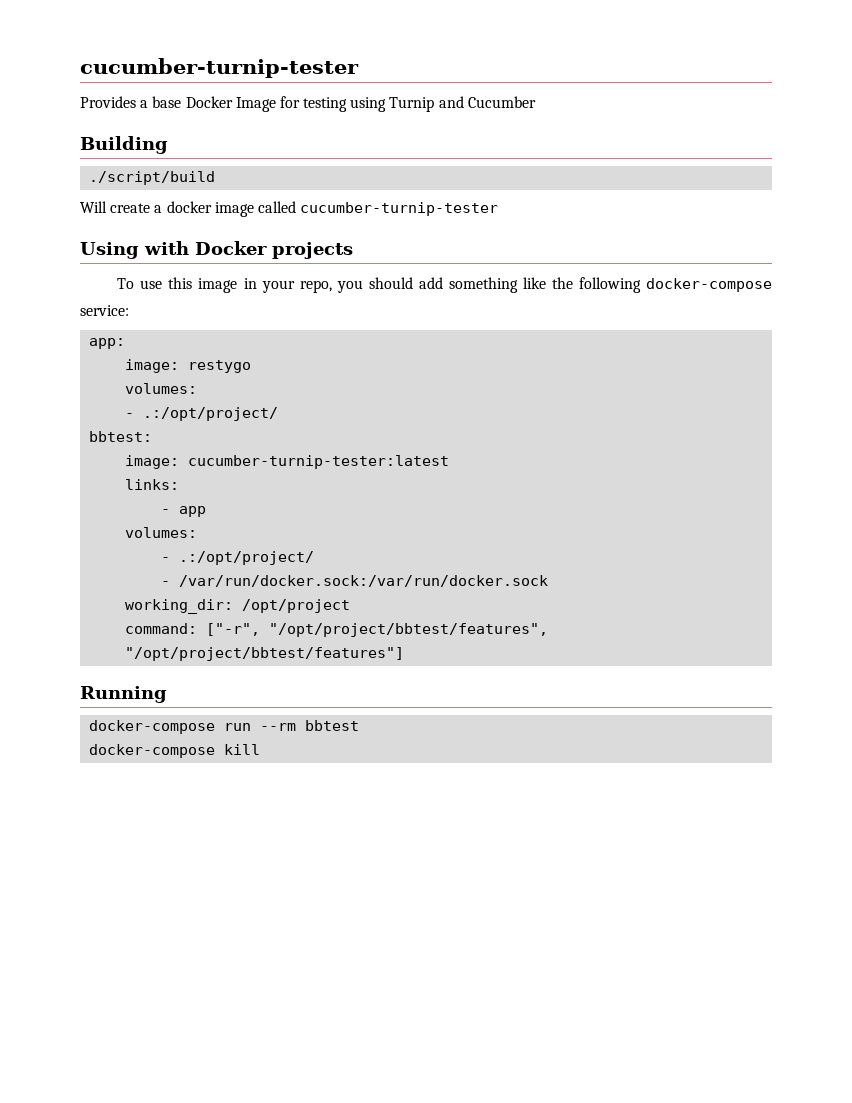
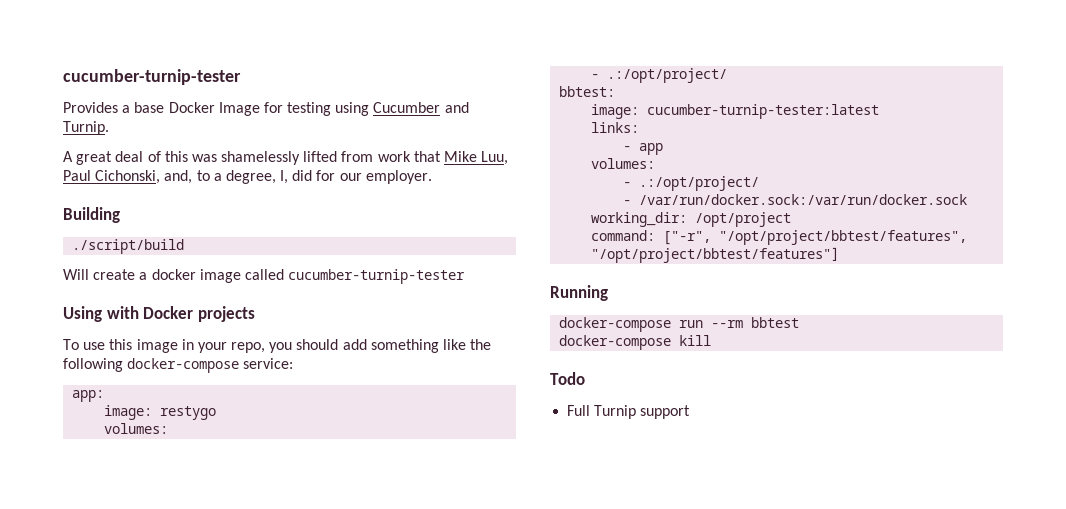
[389,96,536,112] Turnip and Cucumber -> [373,102,469,113] [63,121,109,135] [63,151,509,165] [63,170,432,184] Cucumber and Turnip. // A great deal of this was shamelessly lifted from work that Mike Luu, Paul Cichonski, and, to a degree, I, did for our employer.
(261, 749) none -> [550,372,585,385] [567,405,691,419] // Todo // Full Turnip support

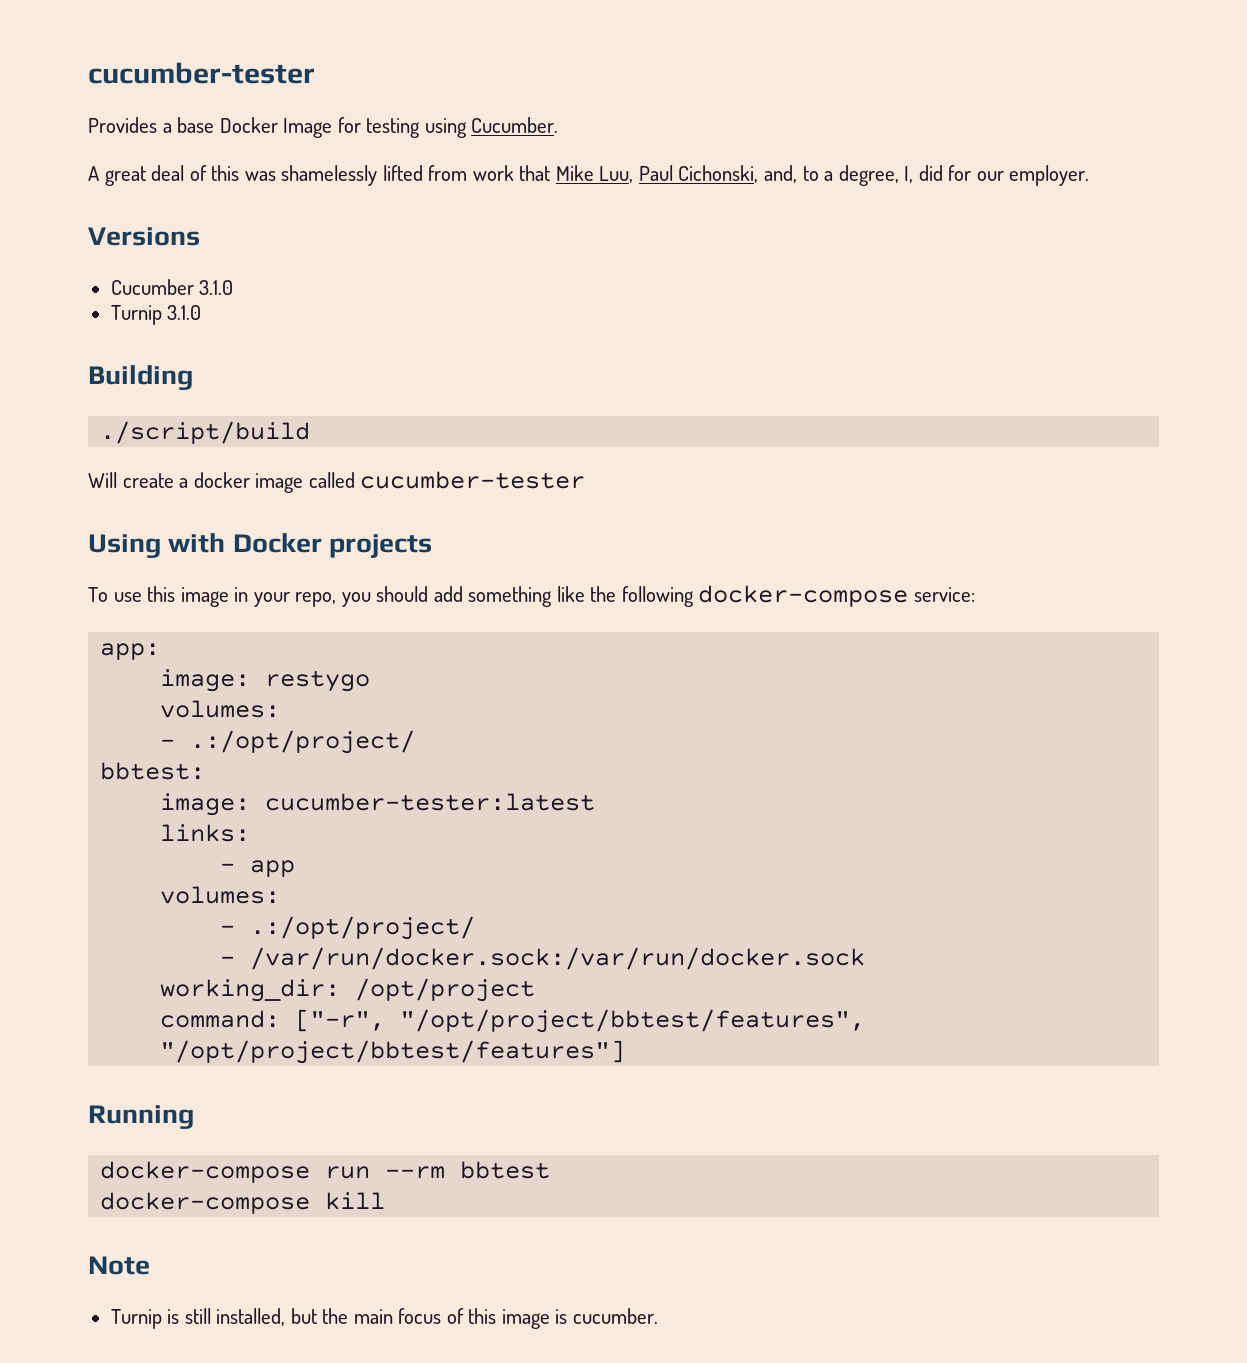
[63,69,241,85] cucumber-turnip-tester -> [88,62,315,84] cucumber-tester
[373,102,469,113] [63,121,109,135] Cucumber and Turnip. -> [471,117,559,133] Cucumber.
(432, 177) none -> [88,227,200,246] [110,279,234,295] [110,305,202,325] // Versions // Cucumber 3.1.0 // Turnip 3.1.0
[288,269,466,284] cucumber-turnip-tester -> [360,471,586,489] cucumber-tester
[647,104,880,119] cucumber-turnip-tester:latest -> [265,793,596,811] cucumber-tester:latest
[550,372,585,385] [567,405,691,419] Todo // Full Turnip support -> [88,1256,150,1275] [110,1308,658,1329] Note // Turnip is still installed, but the main focus of this image is cucumber.

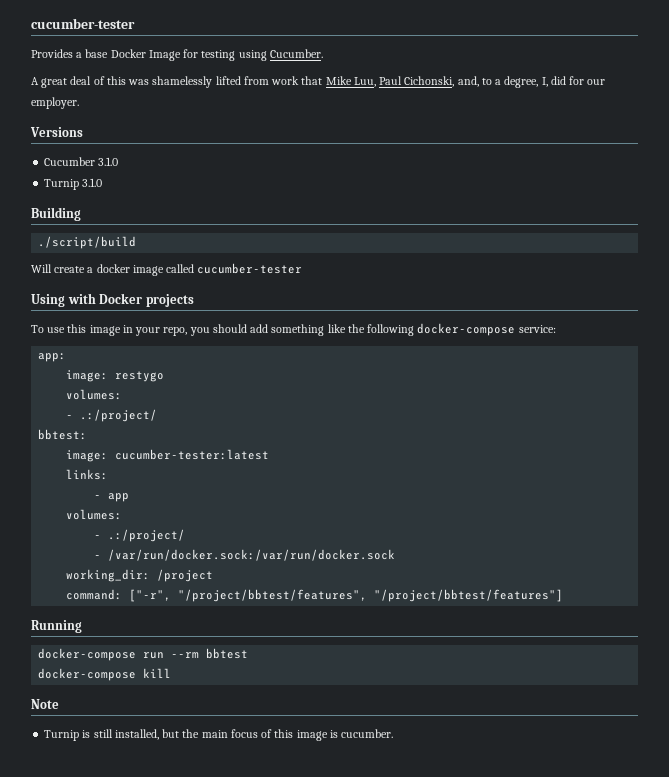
[190,730,416,754] .:/opt/project/ -> [80,409,158,422] .:/project/
[250,916,476,940] .:/opt/project/ -> [108,529,186,542] .:/project/
[355,978,536,1002] /opt/project -> [157,569,214,582] /project
[400,1009,866,1033] [160,1040,626,1064] "/opt/project/bbtest/features", "/opt/project/bbtest/features"] -> [178,589,564,602] "/project/bbtest/features", "/project/bbtest/features"]

